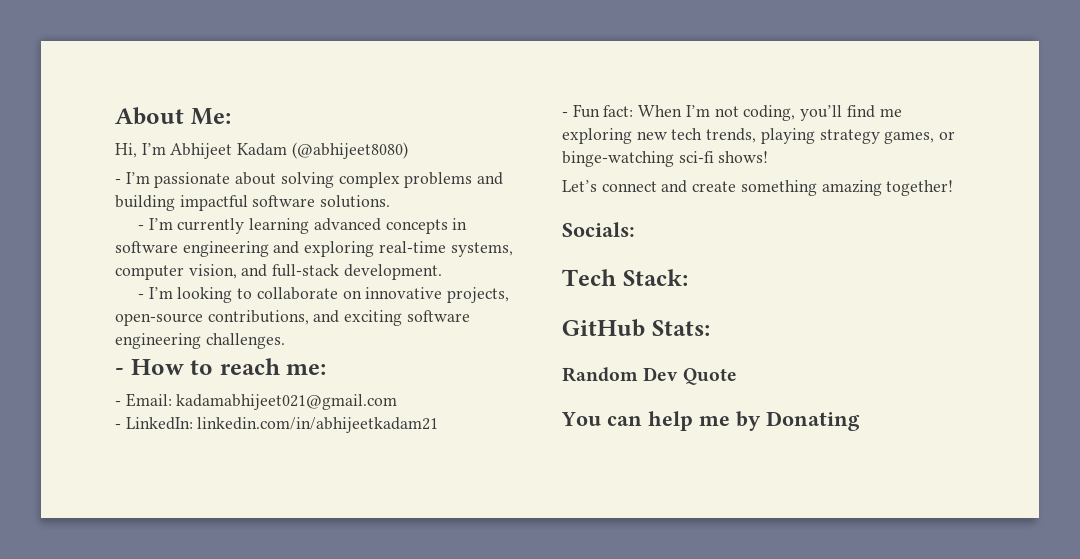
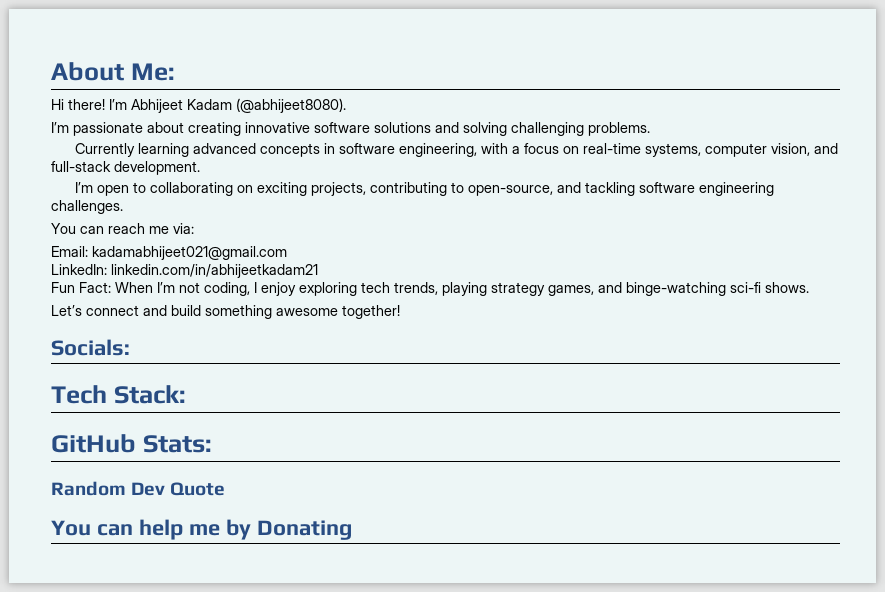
[115,143,137,158] Hi, -> [51,99,105,110] Hi there!
[291,142,408,159] [115,179,121,184] (@abhijeet8080) // - -> [236,98,346,113] (@abhijeet8080). //
[280,172,504,188] [115,195,391,211] [137,218,245,234] solving complex problems and building impactful software solutions. // - I’m currently -> [188,122,650,136] [74,143,135,157] creating innovative software solutions and solving challenging problems. // Currently
[182,241,375,257] engineering and exploring -> [398,143,579,157] engineering, with a focus on
[137,287,509,303] [115,310,470,326] [115,333,285,349] [115,358,327,375] [115,401,121,406] - I’m looking to collaborate on innovative projects, open-source contributions, and exciting software engineering challenges. // - How to reach me: // - -> [74,182,774,196] [51,200,123,214] [51,223,194,234] I’m open to collaborating on exciting projects, contributing to open-source, and tackling software engineering challenges. // You can reach me via: //
[115,424,121,429] - -> (287, 253) none
[562,104,634,118] - Fun fact: -> [51,282,111,293] Fun Fact:
[800,105,902,121] [562,128,667,144] you’ll find me exploring new -> [254,282,357,296] I enjoy exploring
[939,131,956,140] or -> [598,282,622,293] and
[718,151,769,163] shows! -> [765,282,809,293] shows.
[692,180,882,196] create something amazing -> [171,305,338,319] build something awesome

